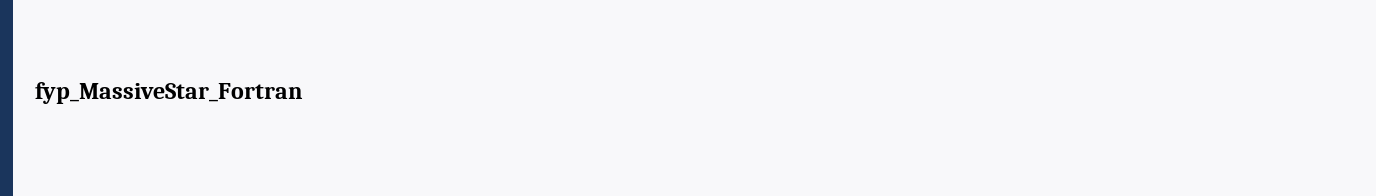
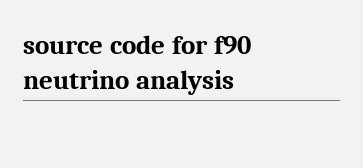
[35,82,303,104] fyp_MassiveStar_Fortran -> [23,35,252,54] [23,70,235,95] source code for f90 neutrino analysis

